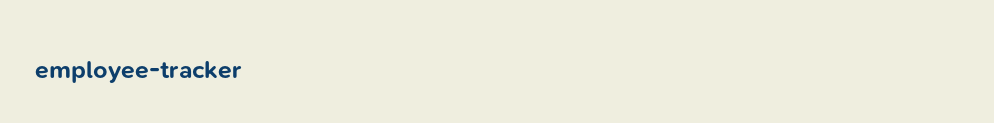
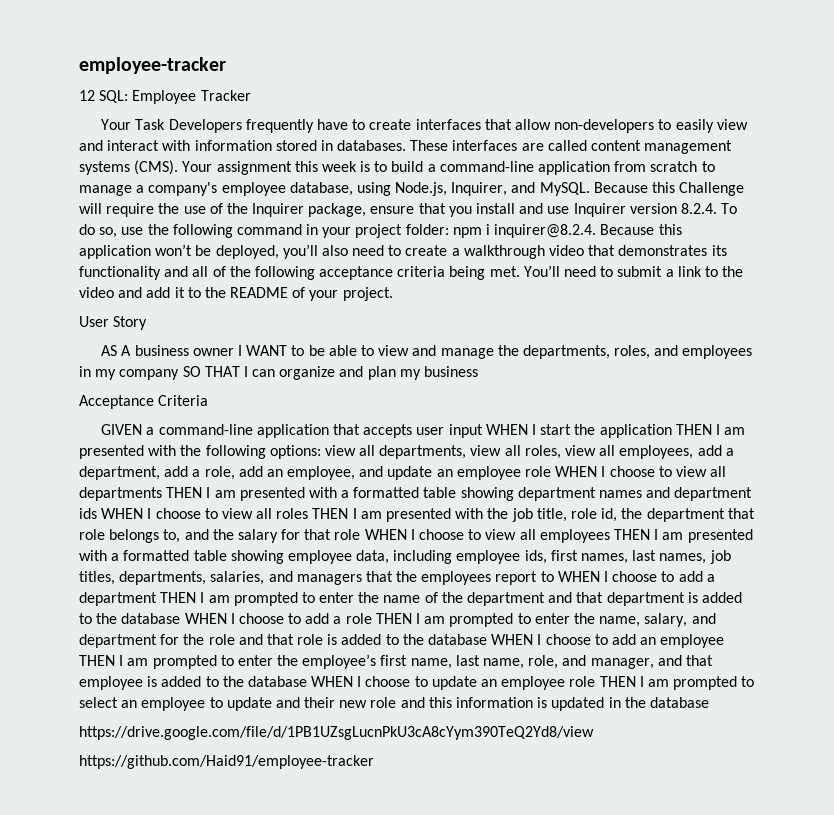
(242, 72) none -> [79,90,251,104] [101,119,748,133] [79,140,733,154] [79,160,715,175] [79,182,745,196] [79,203,738,217] [79,224,682,238] [79,244,727,259] [79,265,744,280] [79,287,393,301] [79,316,148,330] [101,345,753,359] [79,366,479,380] [79,395,209,409] [101,424,746,438] [79,445,734,459] [79,466,727,480] [79,487,753,501] [79,508,755,522] [79,529,753,543] [79,550,731,564] [79,571,715,585] [79,592,742,606] [79,613,716,627] [79,634,725,648] [79,654,713,669] [79,676,755,690] [79,697,709,711] [79,726,594,740] [79,755,374,769] // 12 SQL: Employee Tracker // Your Task Developers frequently have to create interfaces that allow non-developers to easily view and interact with information stored in databases. These interfaces are called content management systems (CMS). Your assignment this week is to build a command-line application from scratch to manage a company's employee database, using Node.js, Inquirer, and MySQL. Because this Challenge will require the use of the Inquirer package, ensure that you install and use Inquirer version 8.2.4. To do so, use the following command in your project folder: npm i inquirer@8.2.4. Because this application won’t be deployed, you’ll also need to create a walkthrough video that demonstrates its functionality and all of the following acceptance criteria being met. You’ll need to submit a link to the video and add it to the README of your project. // User Story // AS A business owner I WANT to be able to view and manage the departments, roles, and employees in my company SO THAT I can organize and plan my business // Acceptance Criteria // GIVEN a command-line application that accepts user input WHEN I start the application THEN I am presented with the following options: view all departments, view all roles, view all employees, add a department, add a role, add an employee, and update an employee role WHEN I choose to view all departments THEN I am presented with a formatted table showing department names and department ids WHEN I choose to view all roles THEN I am presented with the job title, role id, the department that role belongs to, and the salary for that role WHEN I choose to view all employees THEN I am presented with a formatted table showing employee data, including employee ids, first names, last names, job titles, departments, salaries, and managers that the employees report to WHEN I choose to add a department THEN I am prompted to enter the name of the department and that department is added to the database WHEN I choose to add a role THEN I am prompted to enter the name, salary, and department for the role and that role is added to the database WHEN I choose to add an employee THEN I am prompted to enter the employee’s first name, last name, role, and manager, and that employee is added to the database WHEN I choose to update an employee role THEN I am prompted to select an employee to update and their new role and this information is updated in the database // https://drive.google.com/file/d/1PB1UZsgLucnPkU3cA8cYym390TeQ2Yd8/view // https://github.com/Haid91/employee-tracker

